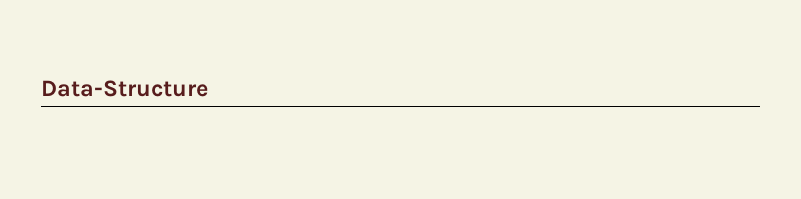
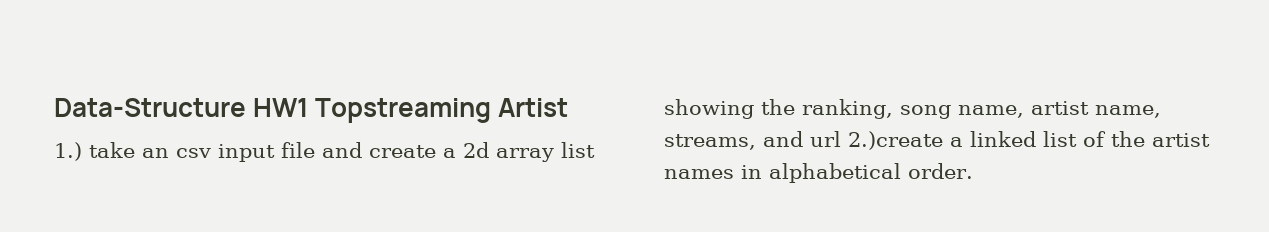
(208, 88) none -> [253,98,569,123] [54,142,595,162] [664,99,1161,119] [664,131,1210,150] [664,163,973,183] HW1 Topstreaming Artist // 1.) take an csv input file and create a 2d array list showing the ranking, song name, artist name, streams, and url 2.)create a linked list of the artist names in alphabetical order.

